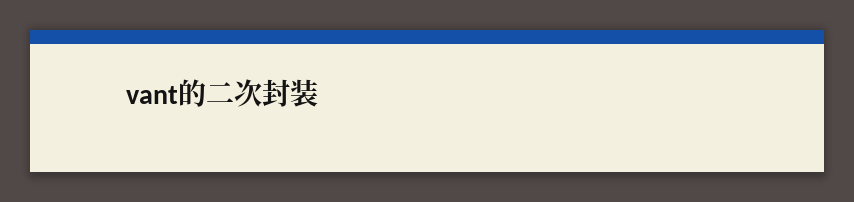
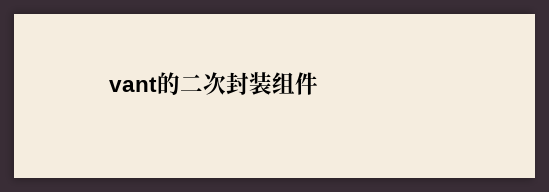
(318, 93) none -> [272,72,318,95] 组件

